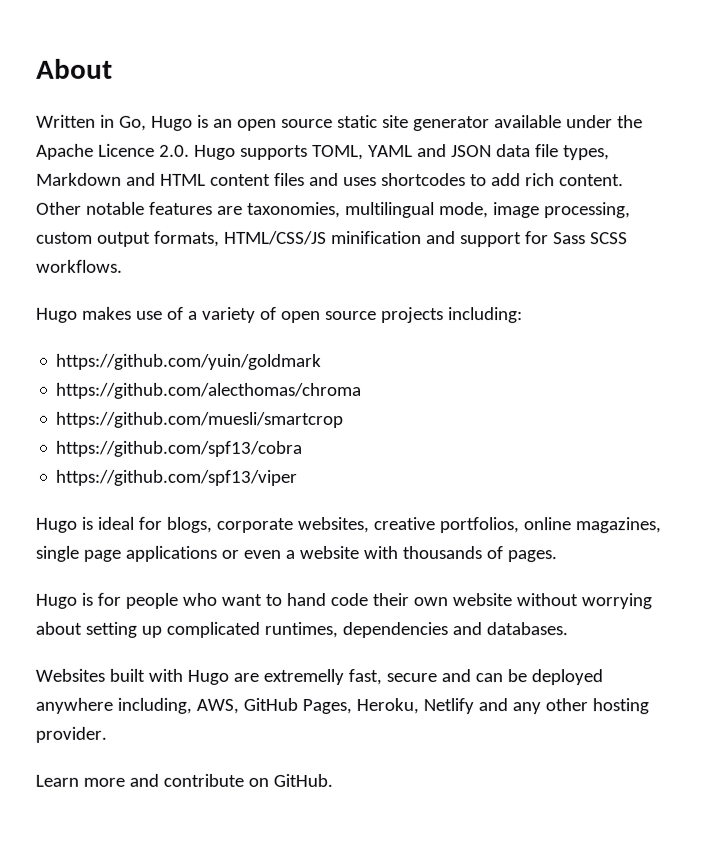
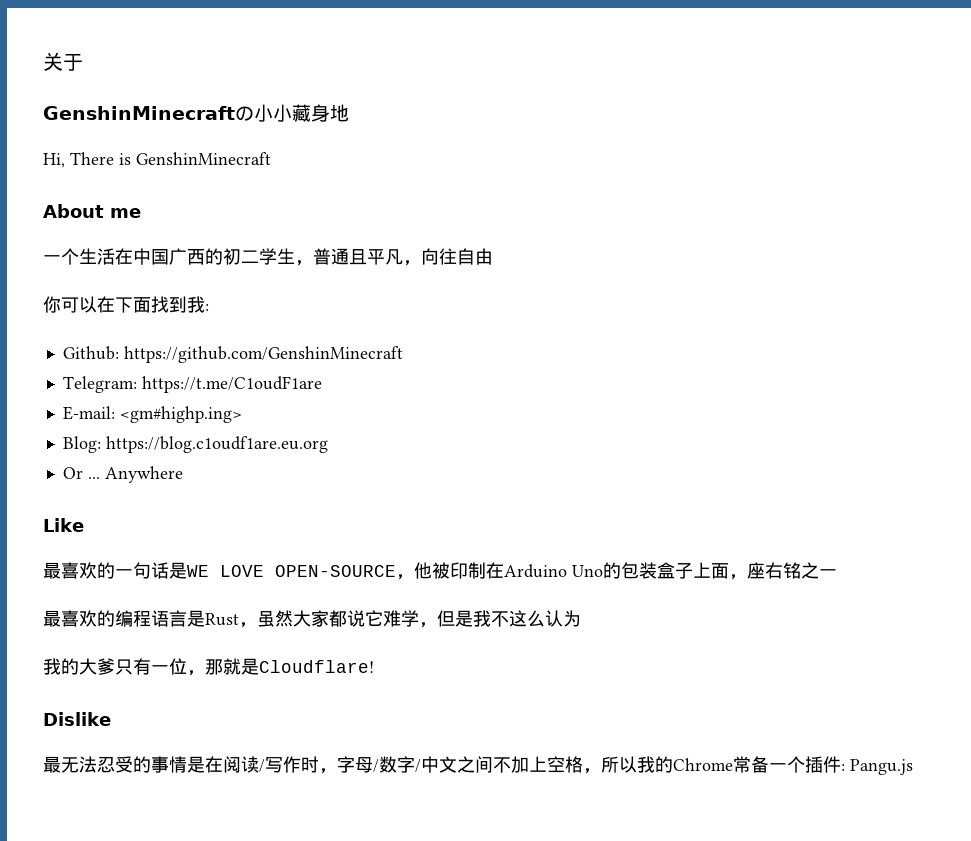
[36,58,113,79] [36,114,643,132] [36,143,610,161] [36,172,624,187] [36,201,631,219] [36,230,628,248] [36,259,123,273] [36,306,523,324] [56,353,323,370] [56,382,363,399] [55,411,345,428] [55,440,303,457] [55,469,298,486] [35,516,661,534] [35,545,557,563] [35,592,652,610] [35,621,568,639] [35,668,603,686] [35,697,649,715] [35,726,107,743] [35,773,333,787] About // Written in Go, Hugo is an open source static site generator available under the Apache Licence 2.0. Hugo supports TOML, YAML and JSON data file types, Markdown and HTML content files and uses shortcodes to add rich content. Other notable features are taxonomies, multilingual mode, image processing, custom output formats, HTML/CSS/JS minification and support for Sass SCSS workflows. // Hugo makes use of a variety of open source projects including: // https://github.com/yuin/goldmark // https://github.com/alecthomas/chroma // https://github.com/muesli/smartcrop // https://github.com/spf13/cobra // https://github.com/spf13/viper // Hugo is ideal for blogs, corporate websites, creative portfolios, online magazines, single page applications or even a website with thousands of pages. // Hugo is for people who want to hand code their own website without worrying about setting up complicated runtimes, dependencies and databases. // Websites built with Hugo are extremelly fast, secure and can be deployed anywhere including, AWS, GitHub Pages, Heroku, Netlify and any other hosting provider. // Learn more and contribute on GitHub. -> [43,52,83,71] [43,104,349,122] [43,152,271,168] [43,204,141,218] [43,248,493,266] [43,296,209,313] [62,346,403,363] [62,376,322,393] [62,406,242,423] [62,436,328,453] [62,466,183,483] [43,518,84,532] [43,562,837,580] [43,610,581,628] [43,658,374,676] [43,712,111,726] [43,756,913,775] 关于 // GenshinMinecraftの小小藏身地 // Hi, There is GenshinMinecraft // About me // 一个生活在中国广西的初二学生，普通且平凡，向往自由 // 你可以在下面找到我: // Github: https://github.com/GenshinMinecraft // Telegram: https://t.me/C1oudF1are // E-mail: <gm#highp.ing> // Blog: https://blog.c1oudf1are.eu.org // Or ... Anywhere // Like // 最喜欢的一句话是WE LOVE OPEN-SOURCE，他被印制在Arduino Uno的包装盒子上面，座右铭之一 // 最喜欢的编程语言是Rust，虽然大家都说它难学，但是我不这么认为 // 我的大爹只有一位，那就是Cloudflare! // Dislike // 最无法忍受的事情是在阅读/写作时，字母/数字/中文之间不加上空格，所以我的Chrome常备一个插件: Pangu.js

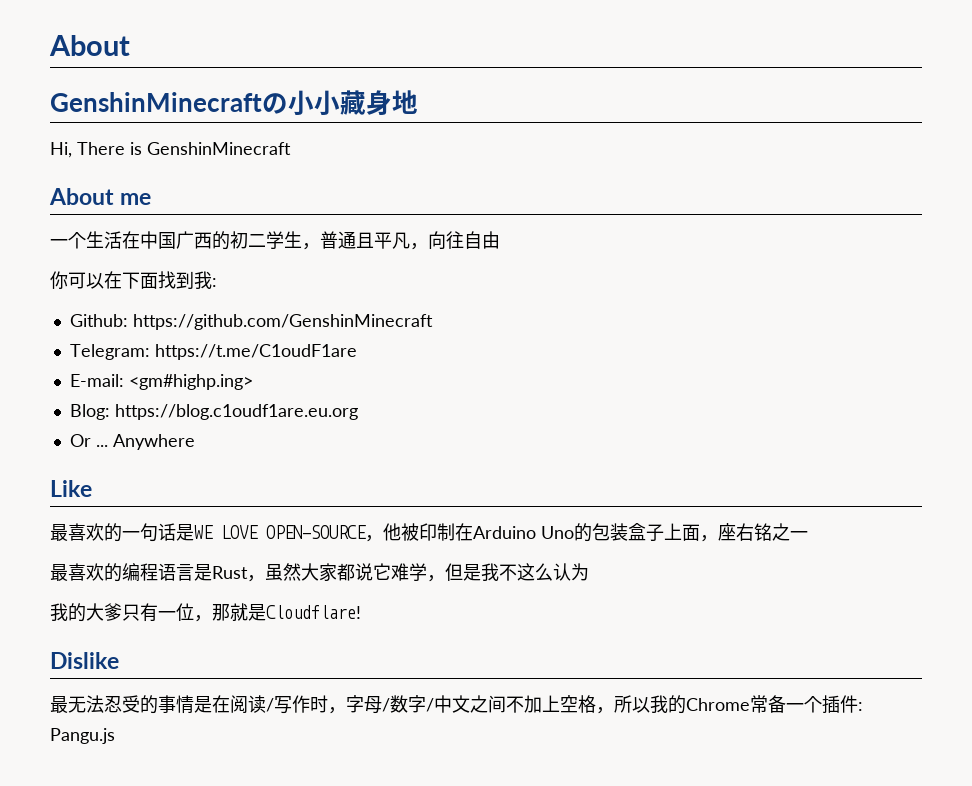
[43,52,83,71] 关于 -> [49,35,130,56] About

